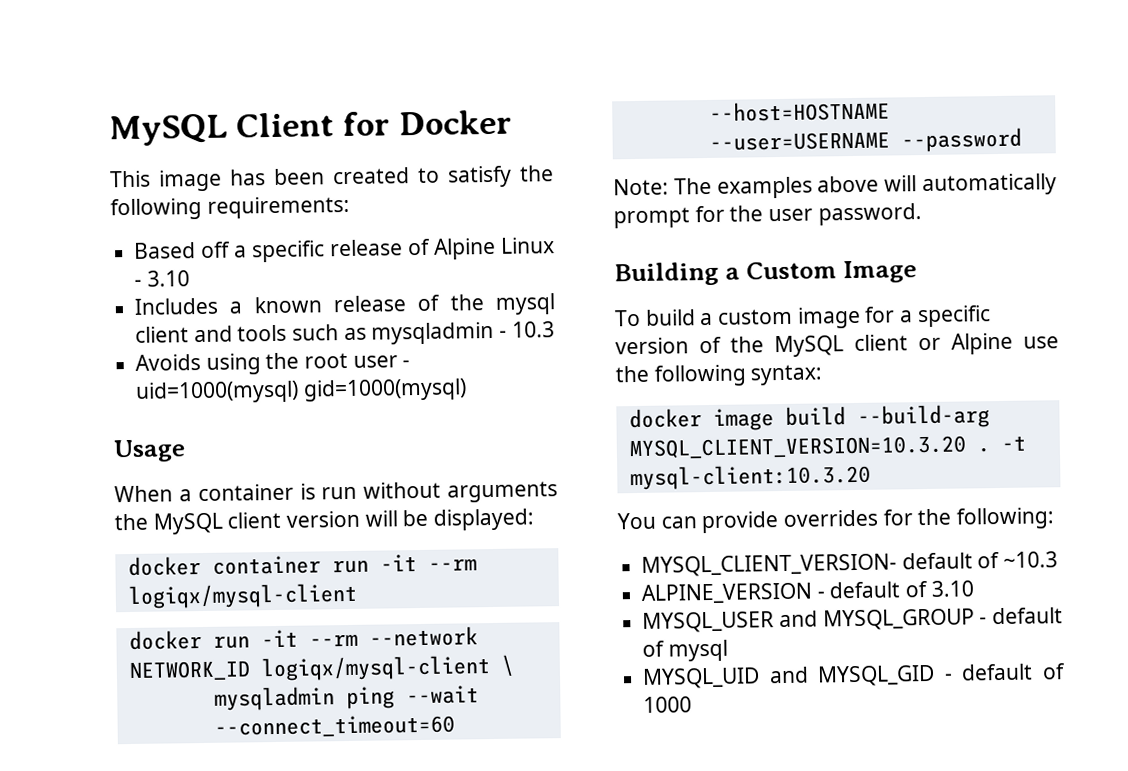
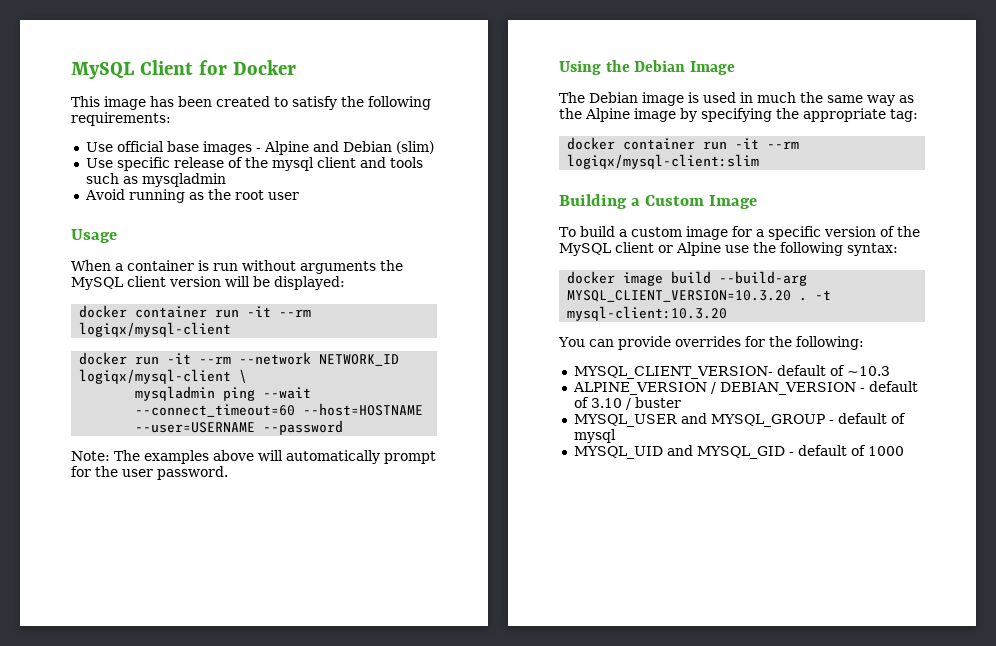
[133,237,555,263] [134,270,190,287] [134,296,322,315] Based off a specific release of Alpine Linux - 3.10 // Includes a known -> [85,141,434,155] [85,157,170,171] Use official base images - Alpine and Debian (slim) // Use specific
[499,321,555,338] [135,353,261,375] - 10.3 // Avoids using -> [84,189,204,203] // Avoid running as
[402,360,411,368] [135,378,467,404] - uid=1000(mysql) gid=1000(mysql) -> (299, 196) none
(922, 214) none -> [559,60,736,75] [559,92,914,106] [559,108,918,122] [567,137,800,150] [567,154,760,169] // Using the Debian Image // The Debian image is used in much the same way as the Alpine image by specifying the appropriate tag: // docker container run -it --rm logiqx/mysql-client:slim
(814, 593) none -> [710,382,856,395] / DEBIAN_VERSION
(974, 588) none -> [625,397,681,410] / buster

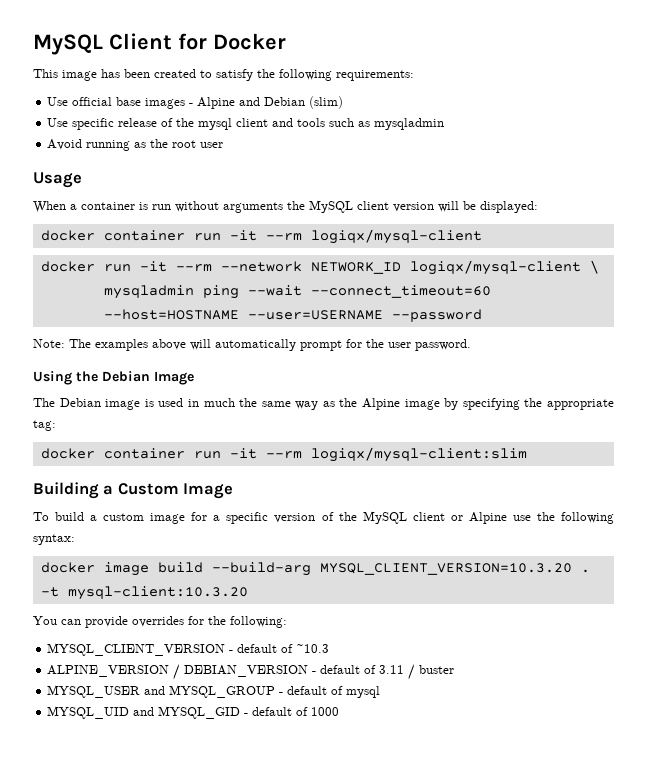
[573,366,773,379] MYSQL_CLIENT_VERSION- -> [47,643,234,656] MYSQL_CLIENT_VERSION -
[590,398,622,408] 3.10 -> [379,665,405,674] 3.11

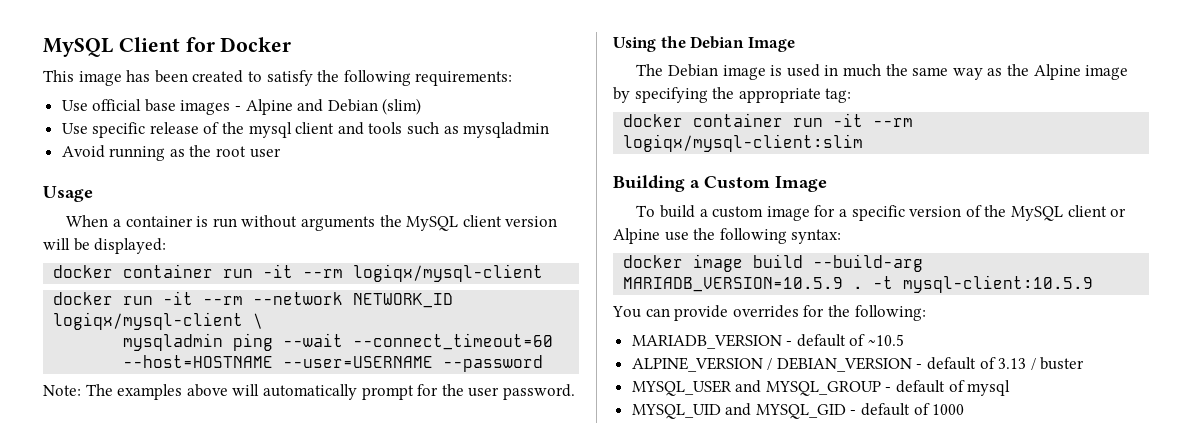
[319,563,572,575] MYSQL_CLIENT_VERSION=10.3.20 -> [623,277,844,292] MARIADB_VERSION=10.5.9
[67,586,248,600] mysql-client:10.3.20 -> [903,275,1094,293] mysql-client:10.5.9
[47,643,330,656] MYSQL_CLIENT_VERSION - default of ~10.3 -> [631,334,905,349] MARIADB_VERSION - default of ~10.5
[379,665,405,674] 3.11 -> [998,358,1027,369] 3.13

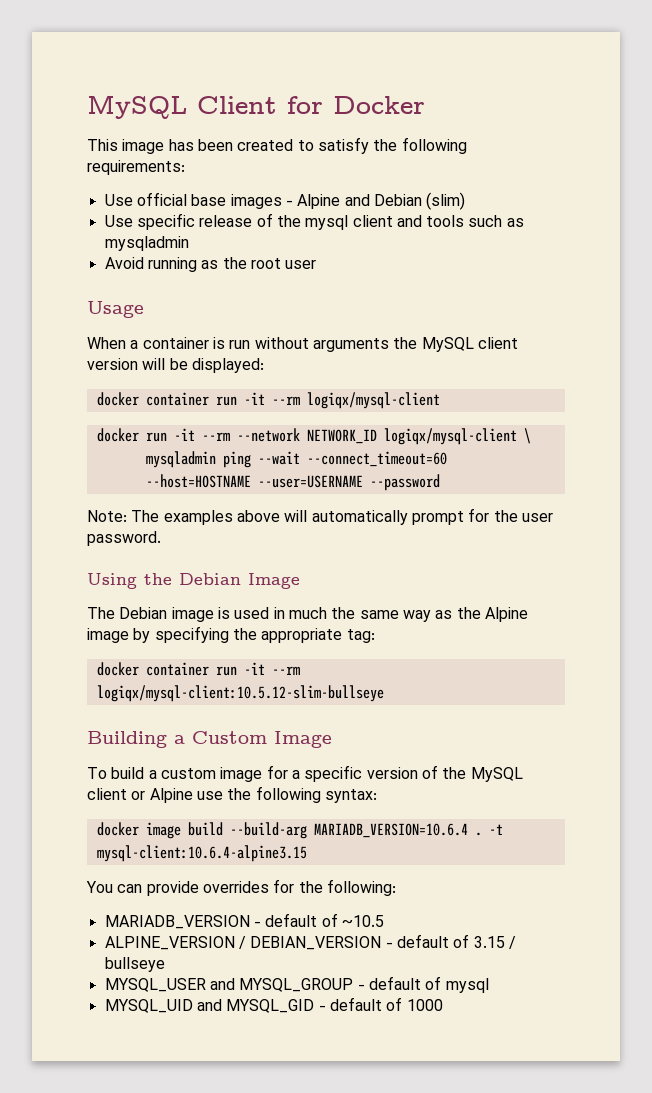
[623,134,864,152] logiqx/mysql-client:slim -> [96,685,384,702] logiqx/mysql-client:10.5.12-slim-bullseye
[623,277,844,292] MARIADB_VERSION=10.5.9 -> [313,823,468,838] MARIADB_VERSION=10.6.4
[903,275,1094,293] mysql-client:10.5.9 -> [96,845,307,862] mysql-client:10.6.4-alpine3.15
[998,357,1085,370] 3.13 / buster -> [473,936,516,949] [104,957,165,972] 3.15 / bullseye

